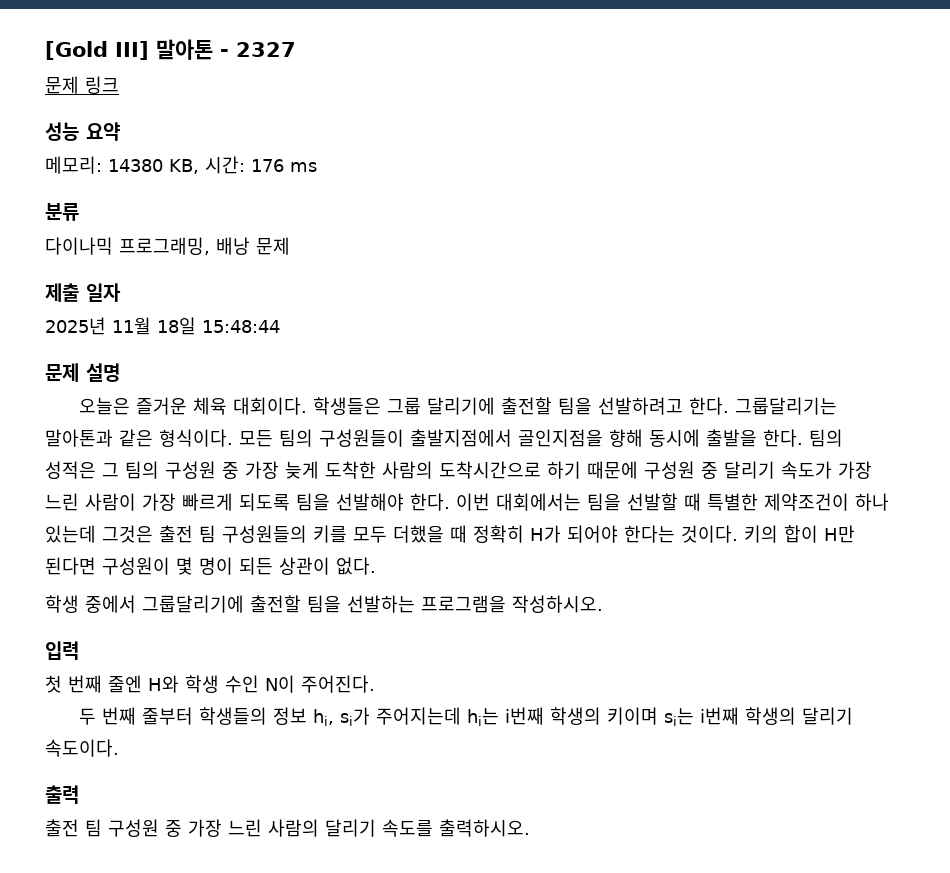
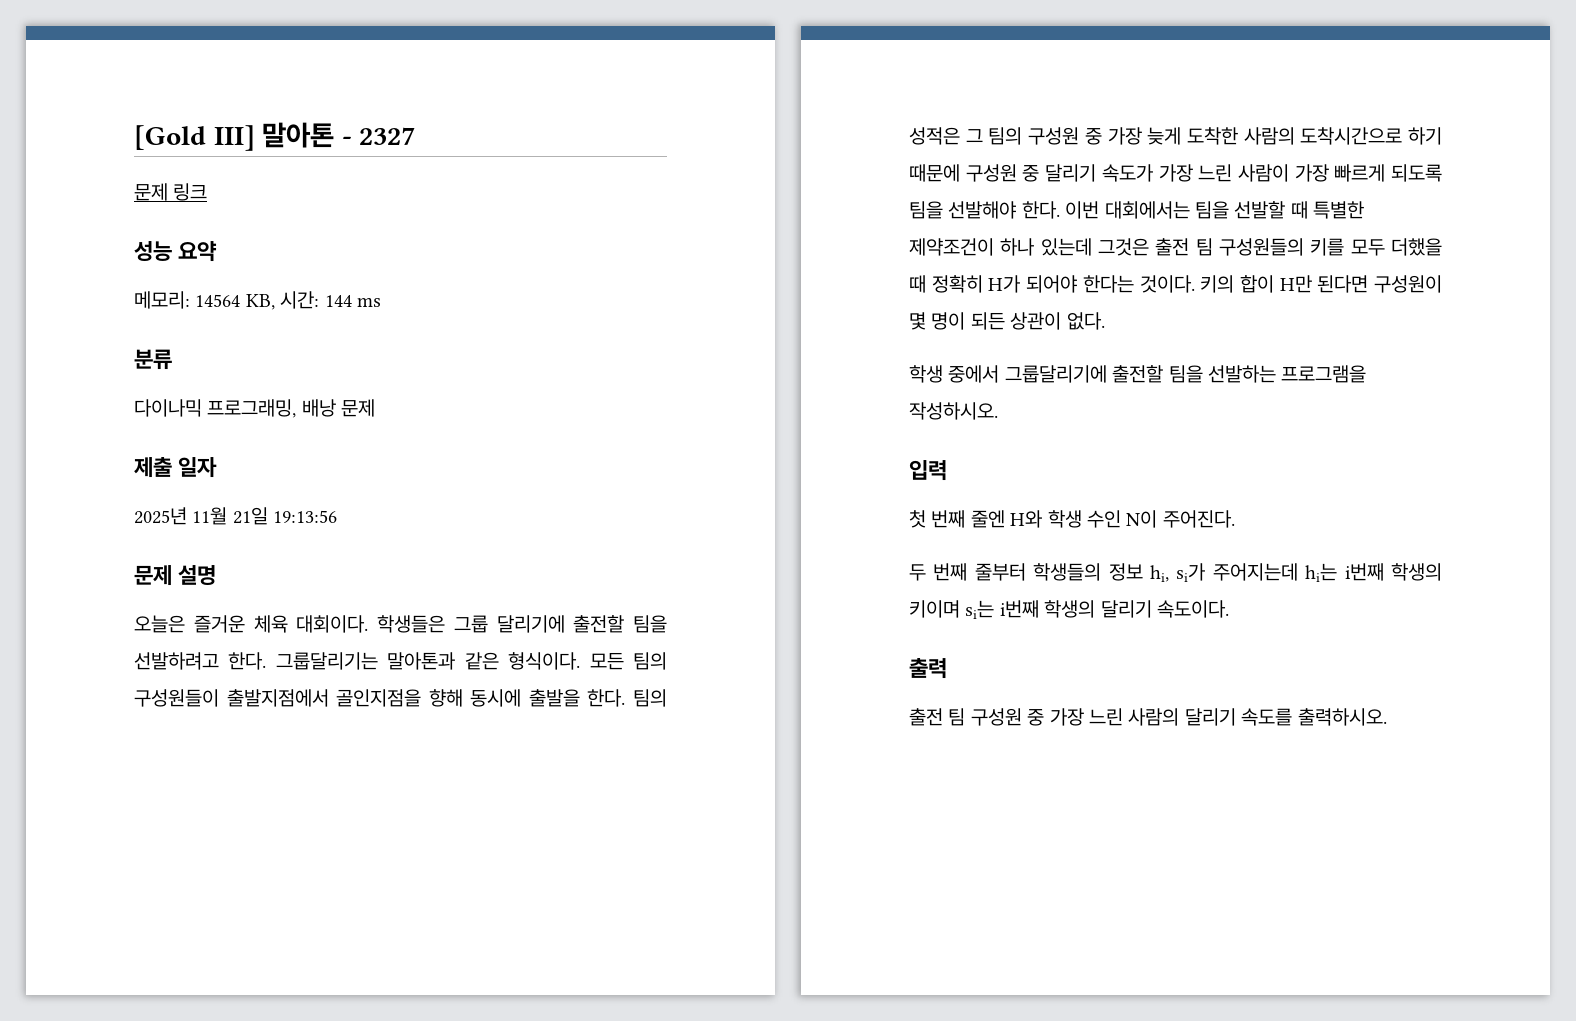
[108,159,163,172] 14380 -> [195,294,241,307] 14564
[251,159,284,172] 176 -> [324,295,352,307] 144
[157,317,280,335] 18일 15:48:44 -> [232,507,338,525] 21일 19:13:56

